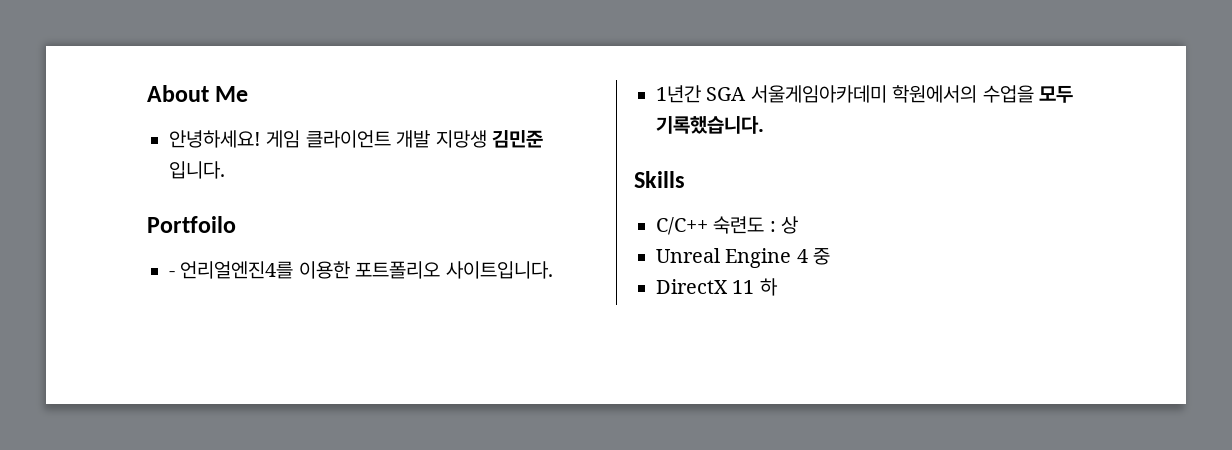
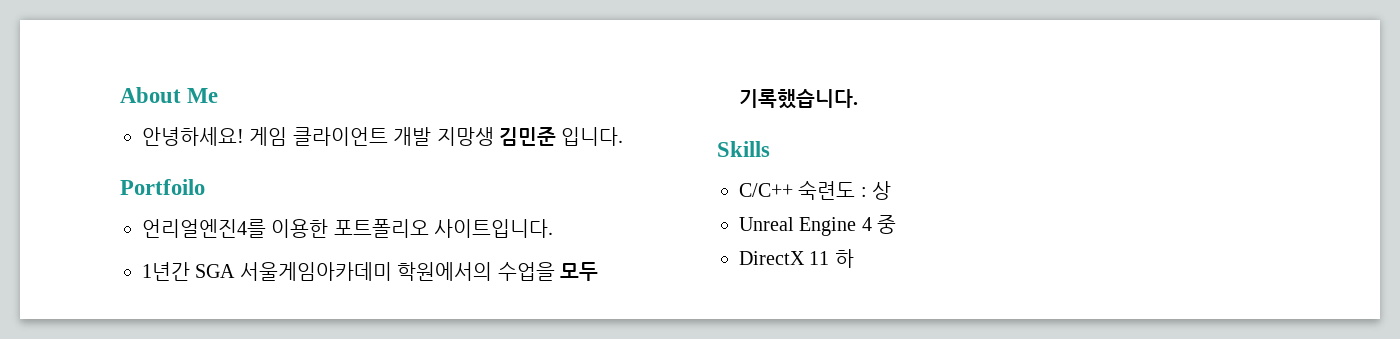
[169,271,175,277] - -> (205, 187) none

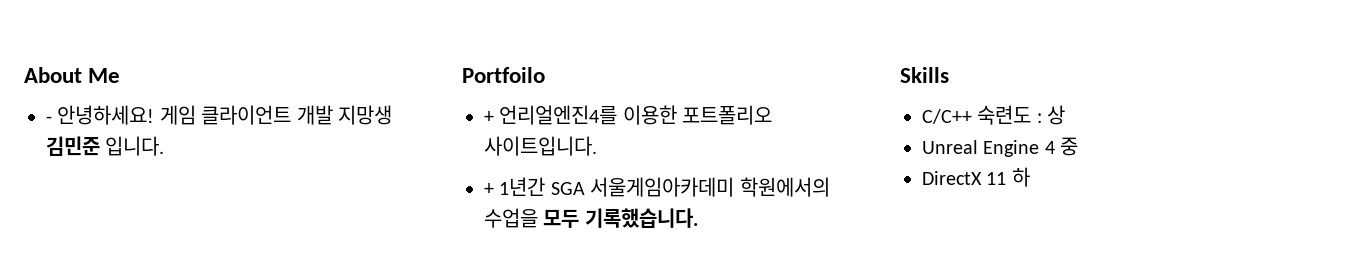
(219, 95) none -> [46,116,52,123] -
(205, 187) none -> [484,111,494,123] +
(554, 228) none -> [484,183,494,195] +

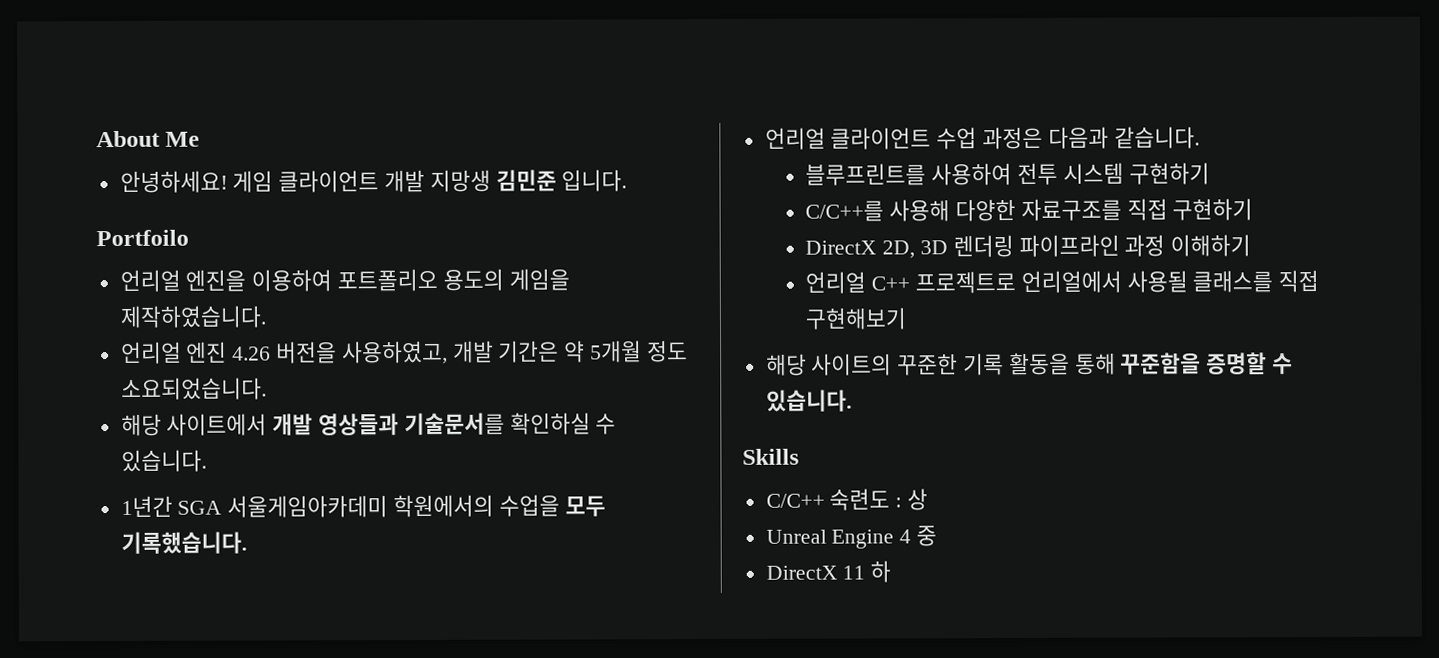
[46,116,52,123] - -> (201, 139) none
[484,105,773,125] [484,136,597,156] [484,183,494,195] + 언리얼엔진4를 이용한 포트폴리오 사이트입니다. // + -> [119,268,570,292] [119,305,266,328] [120,340,688,365] [120,377,267,400] [120,412,617,436] [120,449,207,472] 언리얼 엔진을 이용하여 포트폴리오 용도의 게임을 제작하였습니다. // 언리얼 엔진 4.26 버전을 사용하였고, 개발 기간은 약 5개월 정도 소요되었습니다. // 해당 사이트에서 개발 영상들과 기술문서를 확인하실 수 있습니다. //
(698, 218) none -> [764,126,1200,150] [805,162,1210,186] [805,198,1254,222] [805,234,1252,259] [805,270,1320,294] [805,307,908,330] [765,352,1294,376] [765,389,852,412] // 언리얼 클라이언트 수업 과정은 다음과 같습니다. // 블루프린트를 사용하여 전투 시스템 구현하기 // C/C++를 사용해 다양한 자료구조를 직접 구현하기 // DirectX 2D, 3D 렌더링 파이프라인 과정 이해하기 // 언리얼 C++ 프로젝트로 언리얼에서 사용될 클래스를 직접 구현해보기 // 해당 사이트의 꾸준한 기록 활동을 통해 꾸준함을 증명할 수 있습니다.

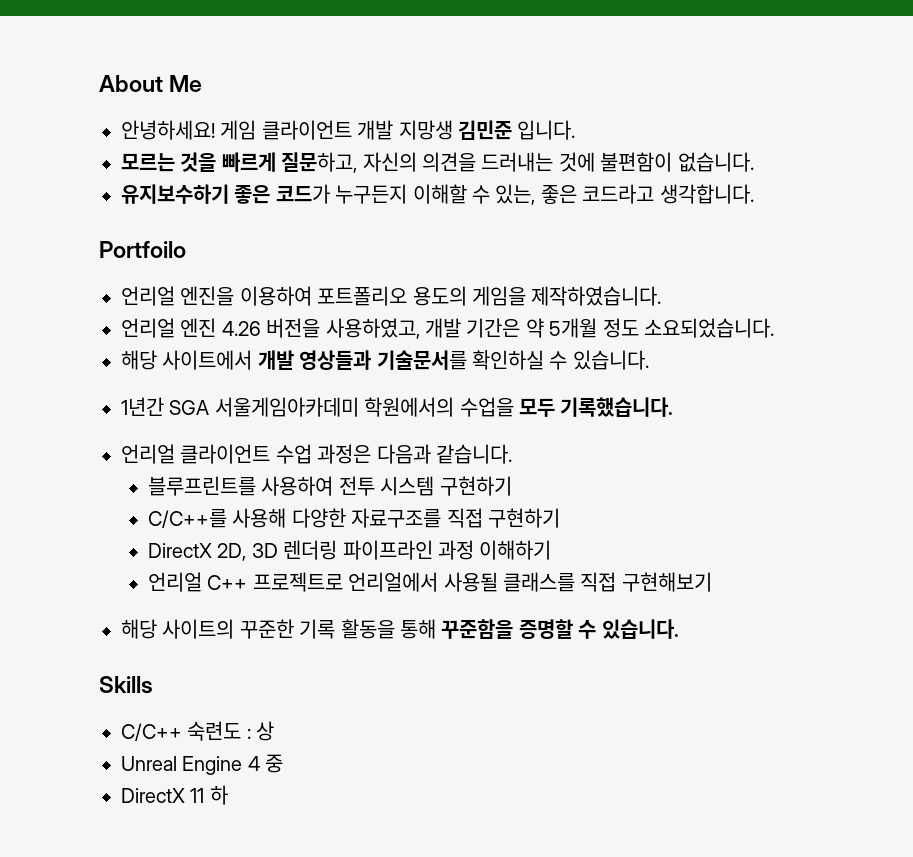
(628, 180) none -> [121,152,754,173] [121,184,754,205] // 모르는 것을 빠르게 질문하고, 자신의 의견을 드러내는 것에 불편함이 없습니다. // 유지보수하기 좋은 코드가 누구든지 이해할 수 있는, 좋은 코드라고 생각합니다.

